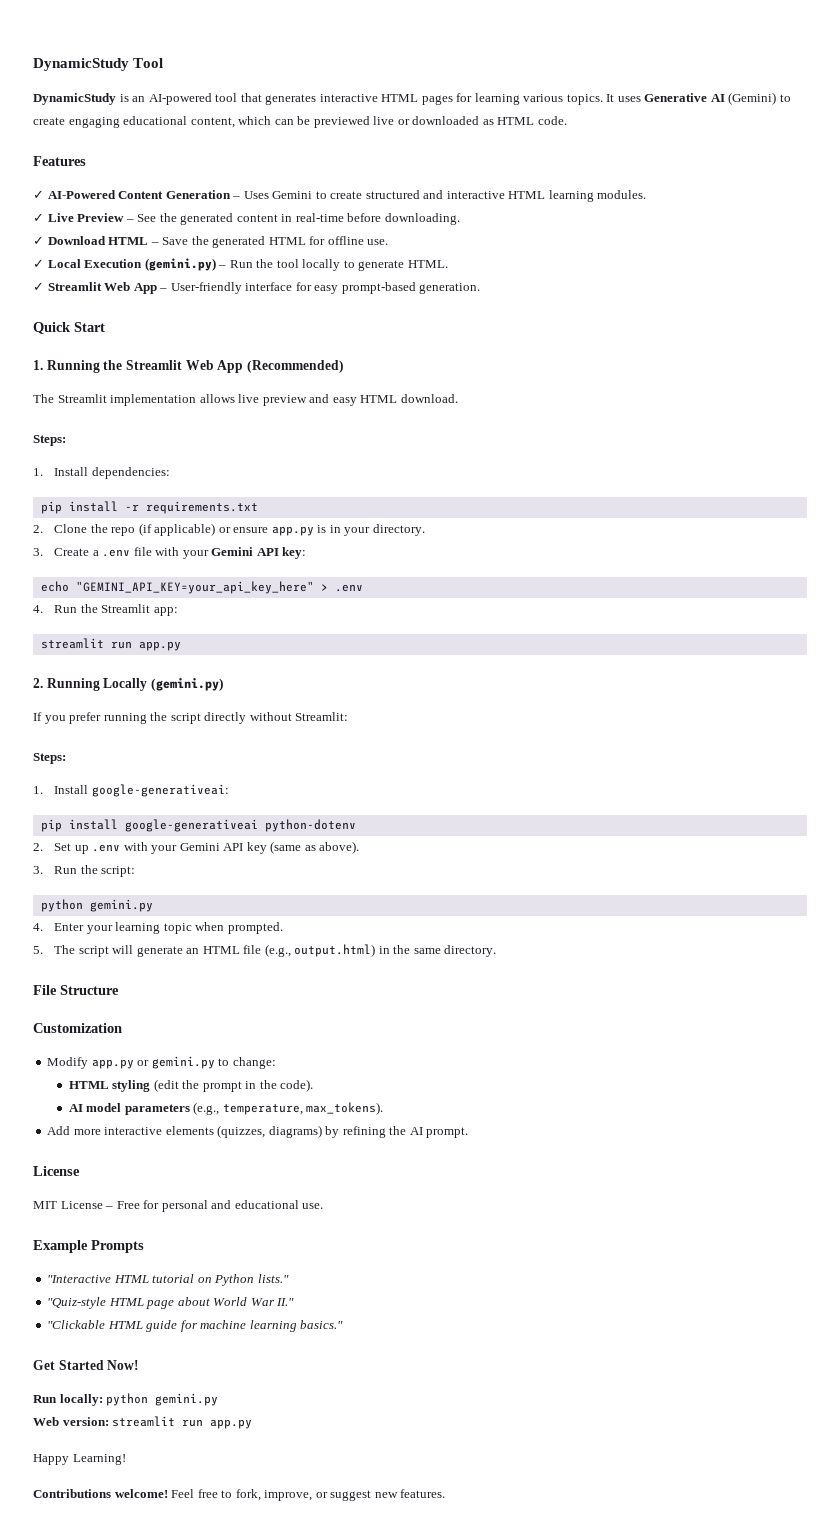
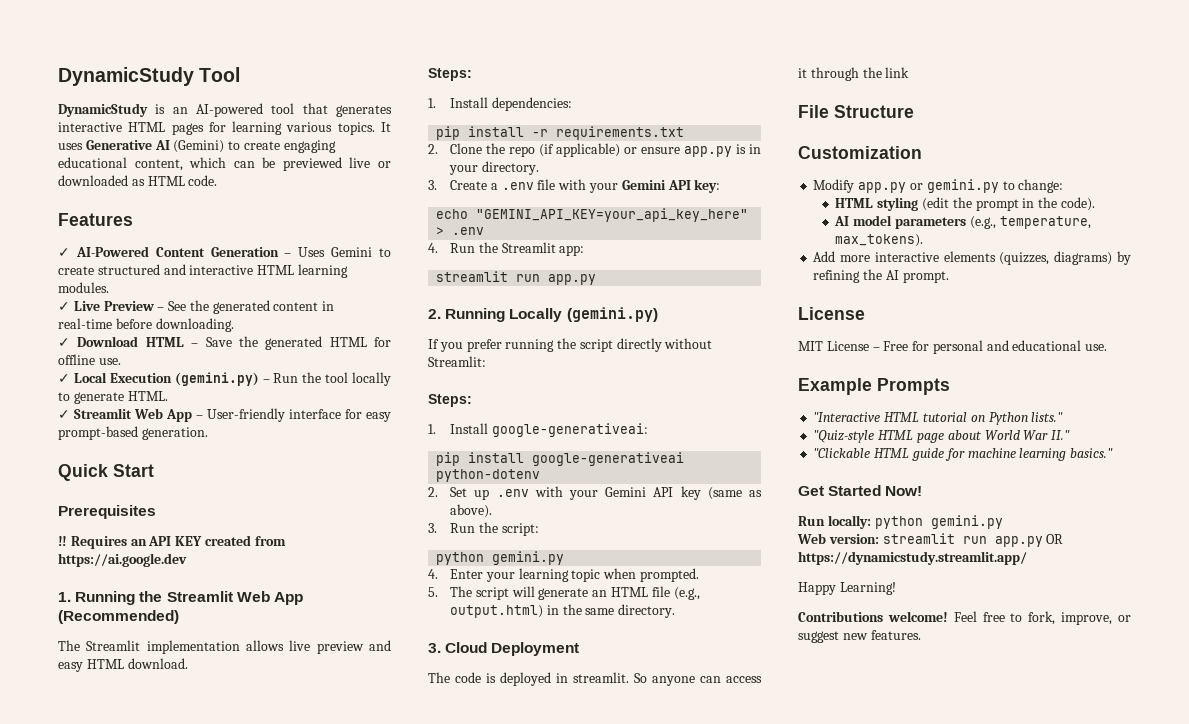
(105, 327) none -> [58,505,156,519] [58,535,286,549] [58,553,187,567] // Prerequisites // ‼ Requires an API KEY created from https://ai.google.dev
(497, 951) none -> [428,642,580,656] [428,672,762,686] [798,67,910,81] // 3. Cloud Deployment // The code is deployed in streamlit. So anyone can access it through the link
(253, 1424) none -> [1046,534,1064,544] [798,551,1027,565] OR https://dynamicstudy.streamlit.app/

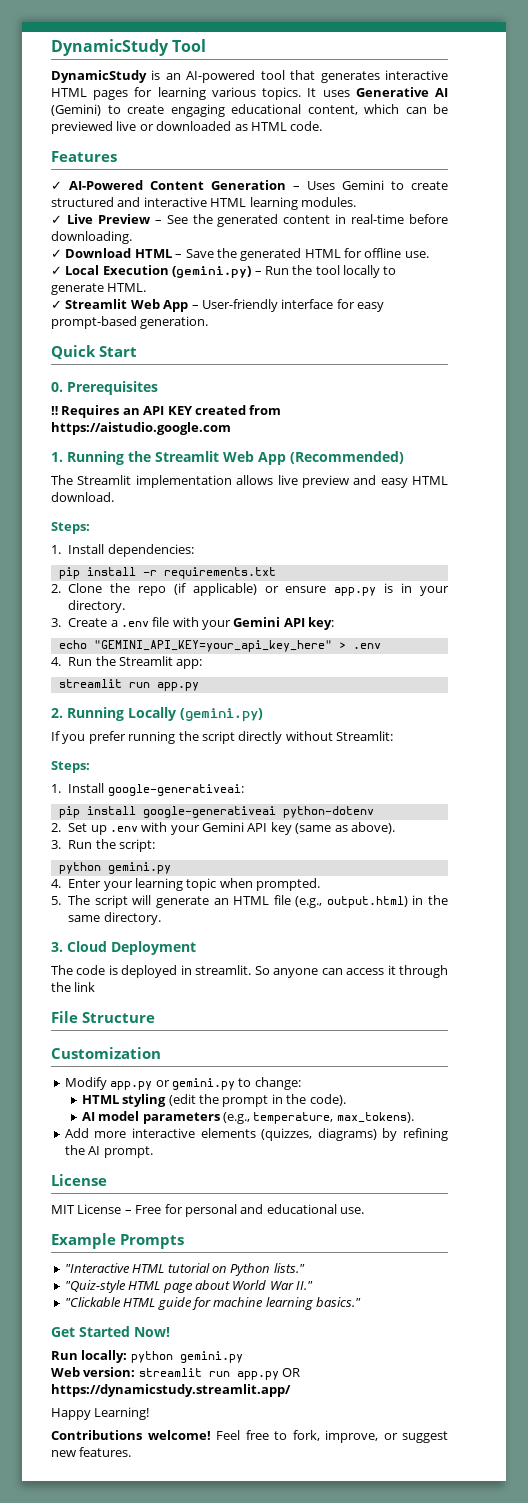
(154, 470) none -> [51,382,63,392] 0.
[58,553,187,567] https://ai.google.dev -> [51,422,231,435] https://aistudio.google.com

